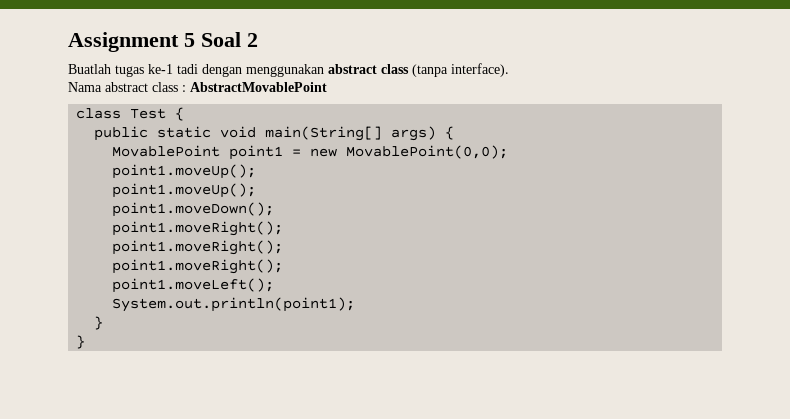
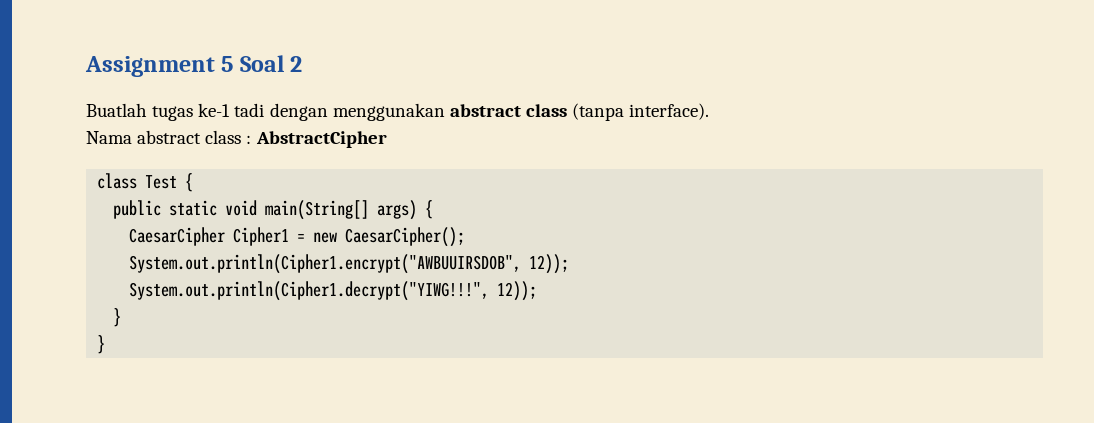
[190,82,327,92] AbstractMovablePoint -> [255,131,387,148] AbstractCipher
[112,145,509,160] [112,164,257,179] [112,183,257,198] [112,202,275,217] [112,221,284,236] [112,240,284,255] [112,259,284,274] [112,278,275,293] [112,297,356,312] MovablePoint point1 = new MovablePoint(0,0); // point1.moveUp(); // point1.moveUp(); // point1.moveDown(); // point1.moveRight(); // point1.moveRight(); // point1.moveRight(); // point1.moveLeft(); // System.out.println(point1); -> [129,227,466,247] [129,254,570,274] [129,281,538,301] CaesarCipher Cipher1 = new CaesarCipher(); // System.out.println(Cipher1.encrypt("AWBUUIRSDOB", 12)); // System.out.println(Cipher1.decrypt("YIWG!!!", 12));

